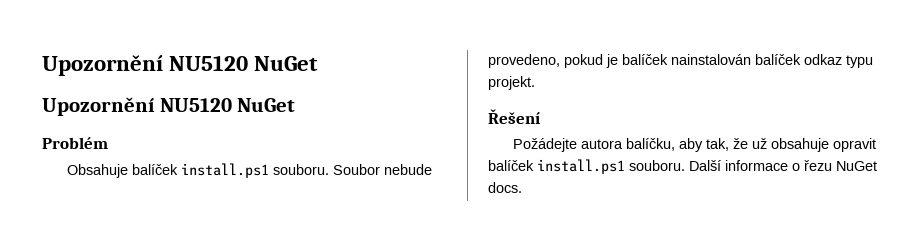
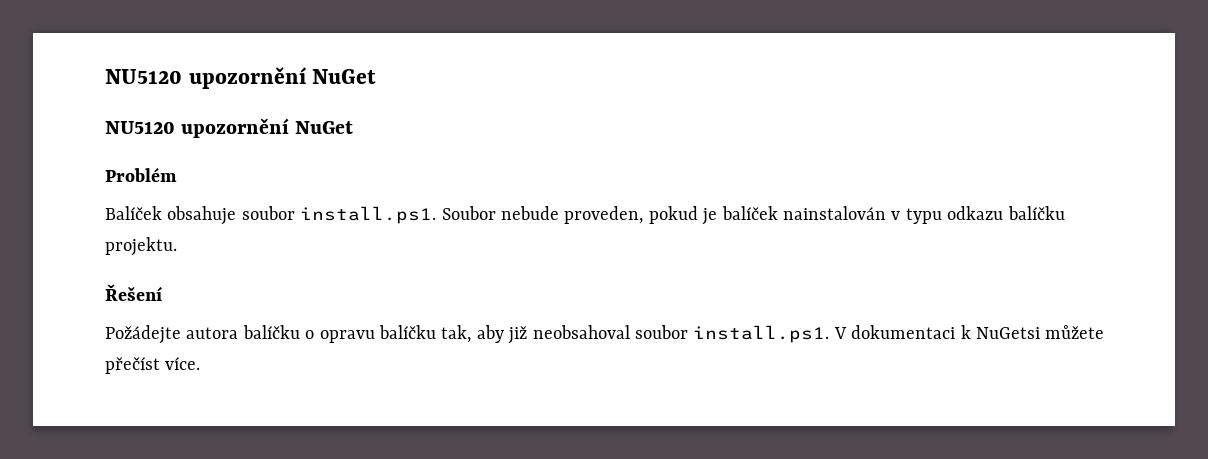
[42,55,319,76] [42,97,232,116] Upozornění NU5120 NuGet // Upozornění NU5120 -> [105,67,377,89] [105,118,290,138] NU5120 upozornění NuGet // NU5120 upozornění
[66,163,329,178] Obsahuje balíček install.ps1 souboru. -> [105,206,437,225] Balíček obsahuje soubor install.ps1.
[488,54,560,68] provedeno, -> [564,206,644,224] proveden,
[755,54,873,68] [488,76,535,90] [488,109,540,124] [512,138,876,152] [488,159,877,174] [488,182,522,193] balíček odkaz typu projekt. // Řešení // Požádejte autora balíčku, aby tak, že už obsahuje opravit balíček install.ps1 souboru. Další informace o řezu NuGet docs. -> [891,206,1065,224] [105,237,177,256] [105,284,162,301] [105,325,1105,344] [105,357,201,374] v typu odkazu balíčku projektu. // Řešení // Požádejte autora balíčku o opravu balíčku tak, aby již neobsahoval soubor install.ps1. V dokumentaci k NuGetsi můžete přečíst více.

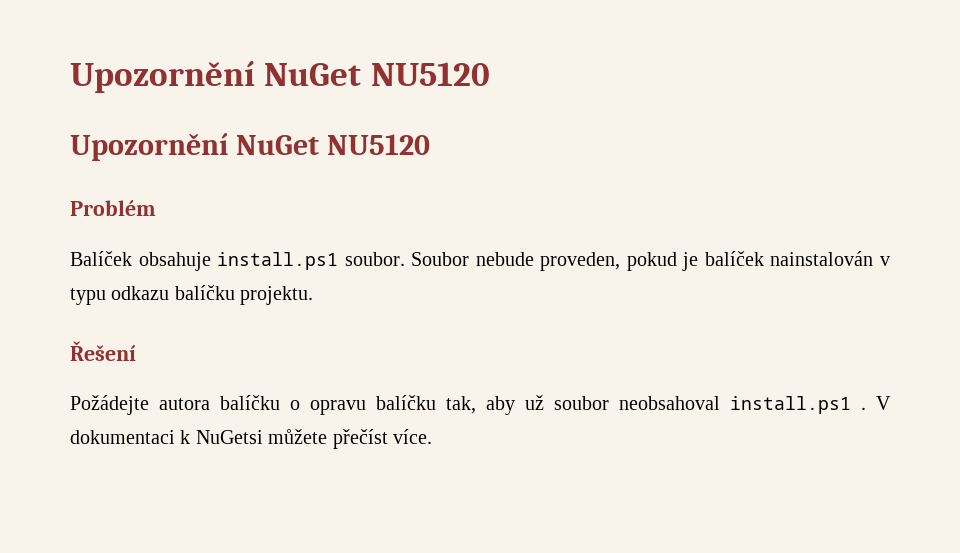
[105,67,377,89] [105,118,354,138] NU5120 upozornění NuGet // NU5120 upozornění NuGet -> [70,61,490,93] [70,133,431,161] Upozornění NuGet NU5120 // Upozornění NuGet NU5120
[241,206,437,224] soubor install.ps1. -> [217,252,405,270] install.ps1 soubor.
[508,325,830,344] již neobsahoval soubor install.ps1. -> [525,395,866,414] už soubor neobsahoval install.ps1 .

